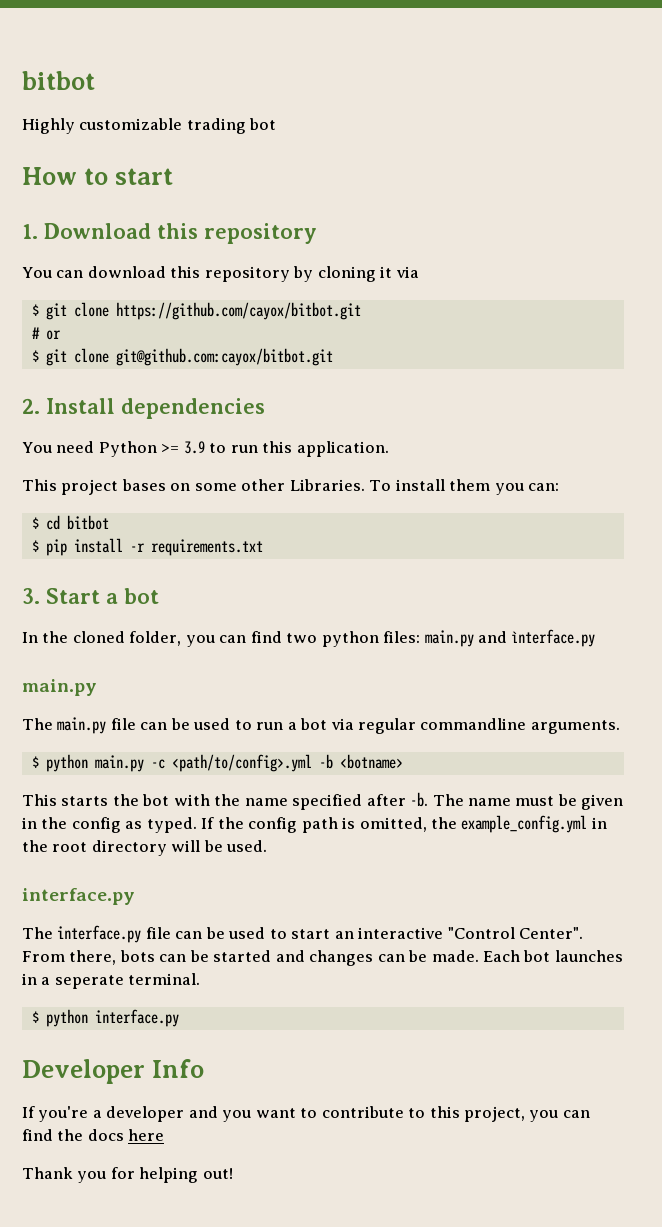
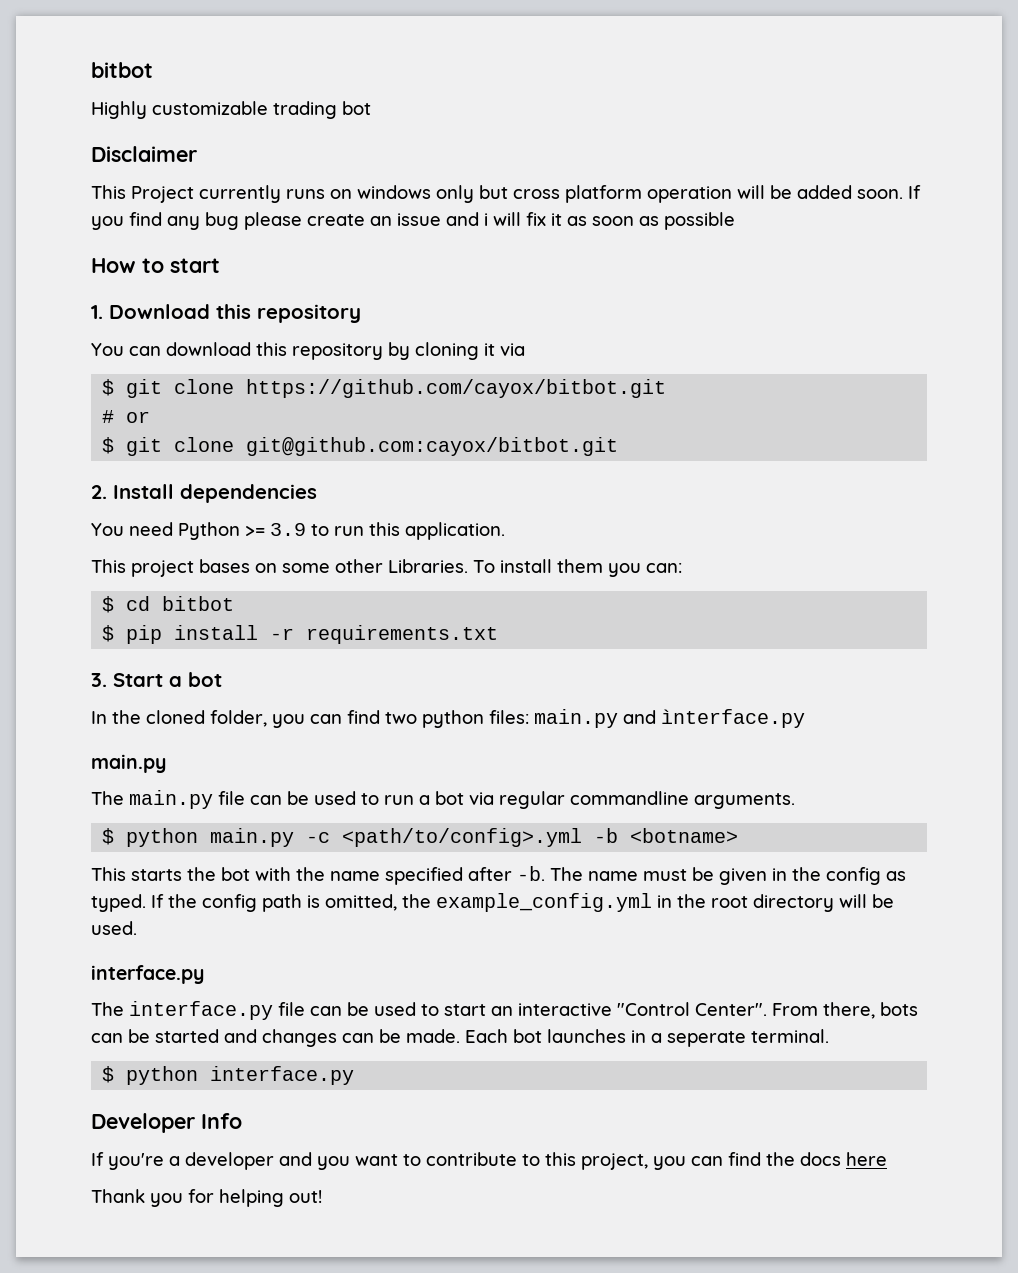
(277, 124) none -> [91,146,197,162] [91,185,921,203] [91,212,735,230] // Disclaimer // This Project currently runs on windows only but cross platform operation will be added soon. If you find any bug please create an issue and i will fix it as soon as possible

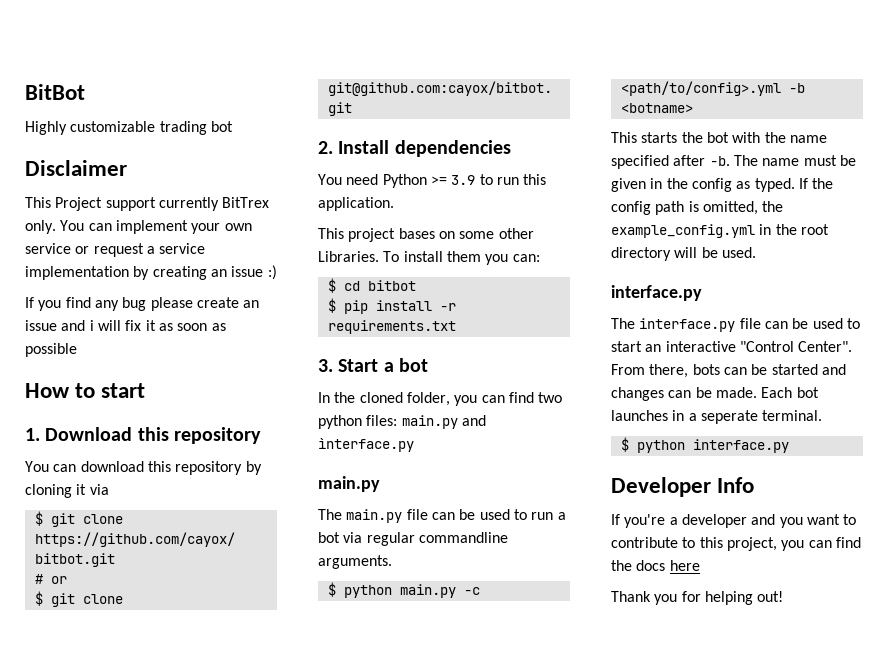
[91,62,153,78] bitbot -> [25,84,85,100] BitBot
[199,185,903,203] currently runs on windows only but cross platform operation will be added soon. -> [105,197,270,211] [25,220,252,234] [25,243,206,257] [25,265,277,280] support currently BitTrex only. You can implement your own service or request a service implementation by creating an issue :) //

